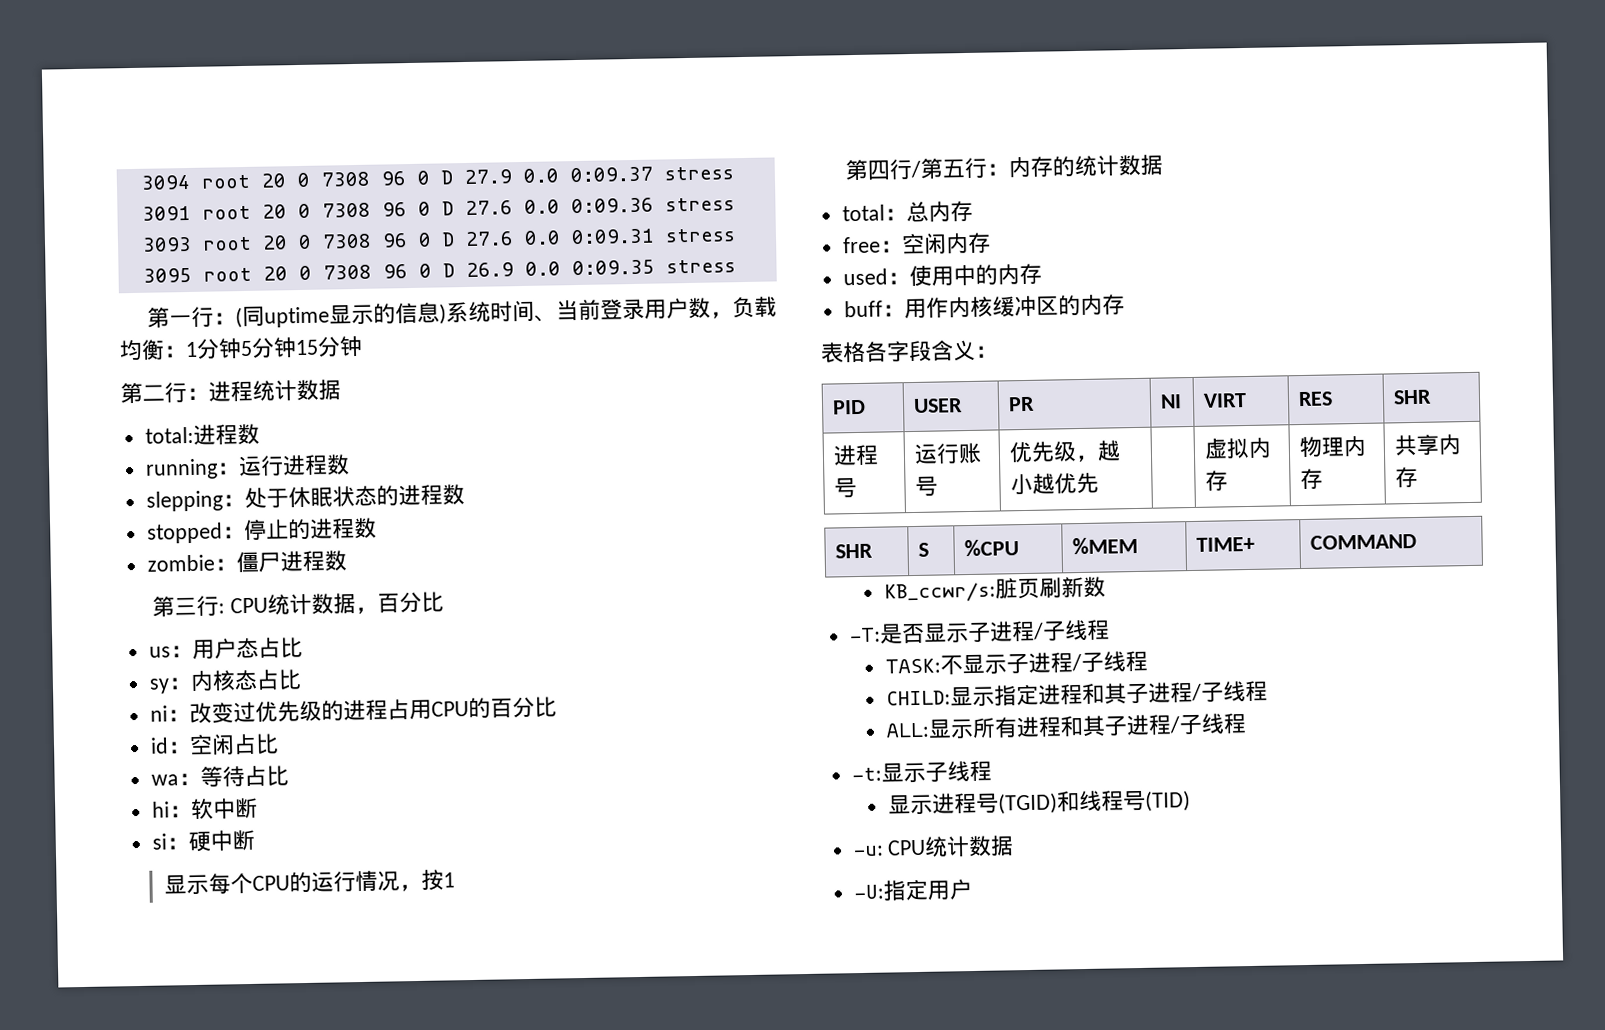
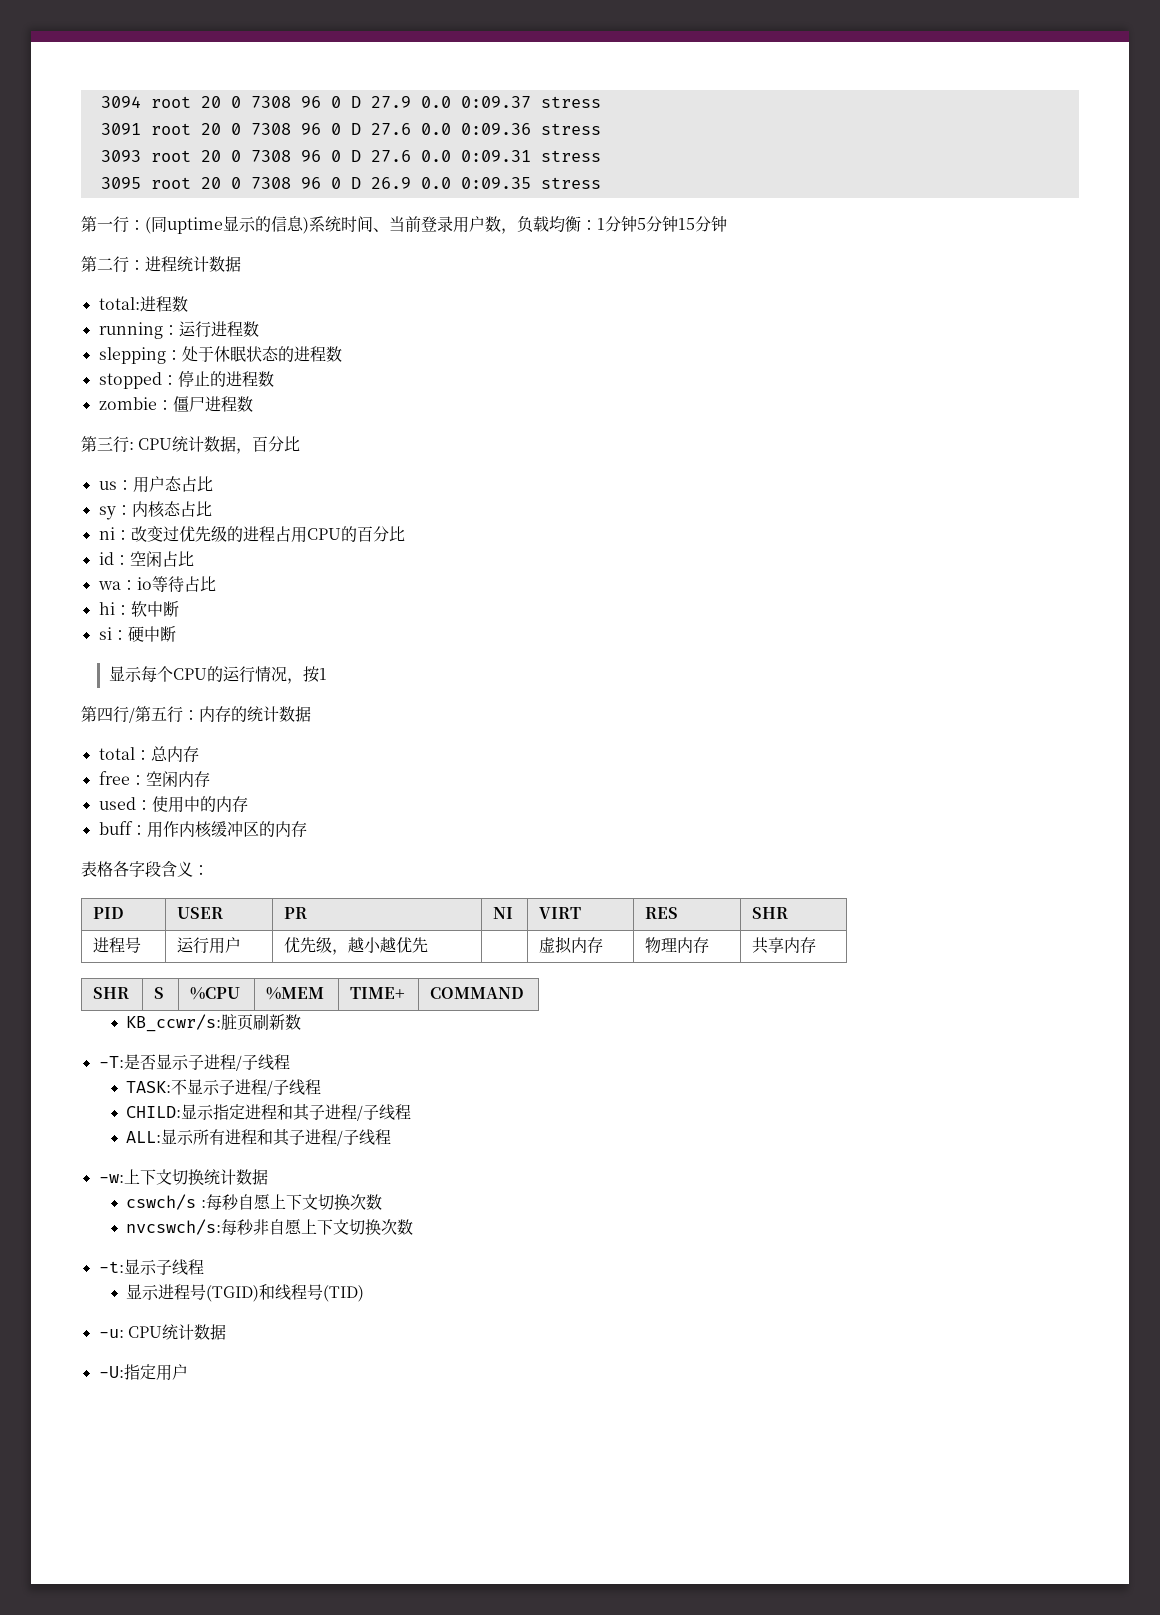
(201, 779) none -> [136,577,152,590] io
[958,442,983,465] [915,475,939,496] 账号 -> [209,937,242,954] 用户
(1246, 723) none -> [98,1169,268,1186] [126,1194,382,1211] [126,1219,414,1236] // -w:上下文切换统计数据 // cswch/s :每秒自愿上下文切换次数 // nvcswch/s:每秒非自愿上下文切换次数

